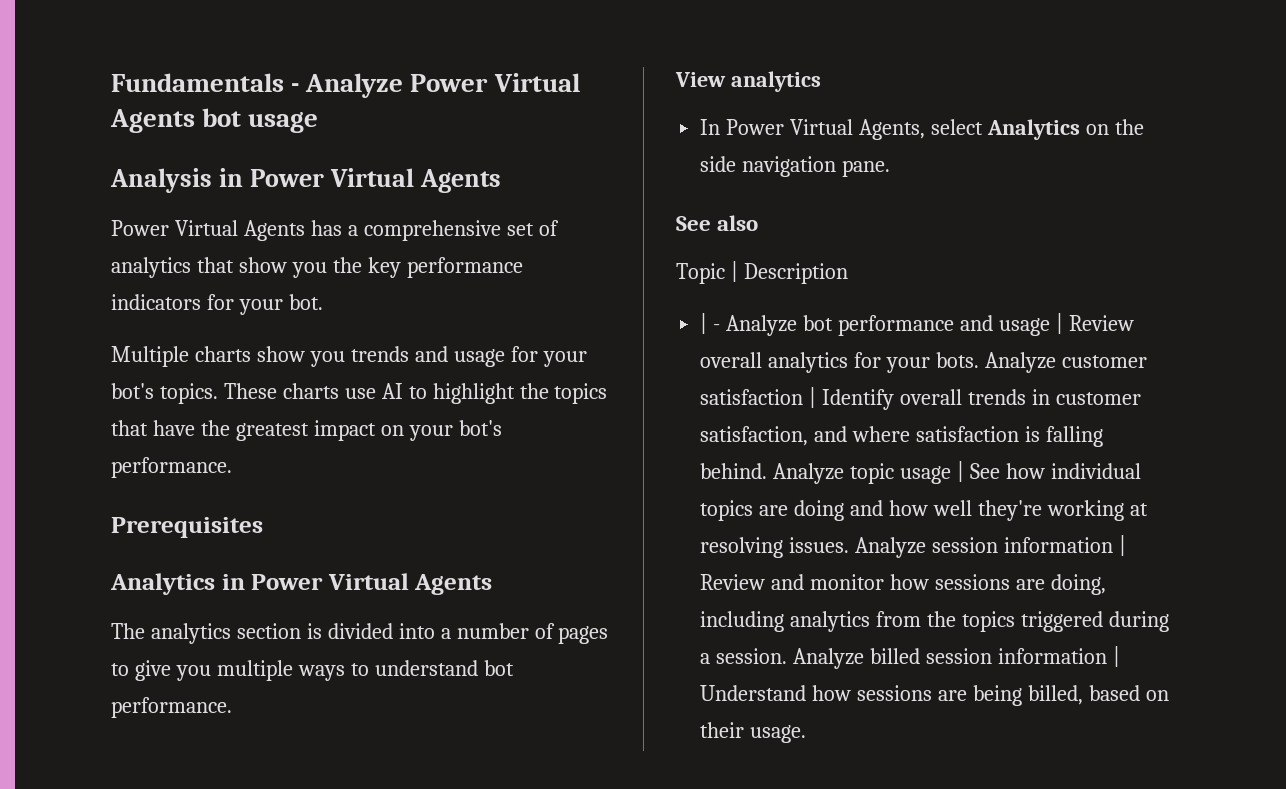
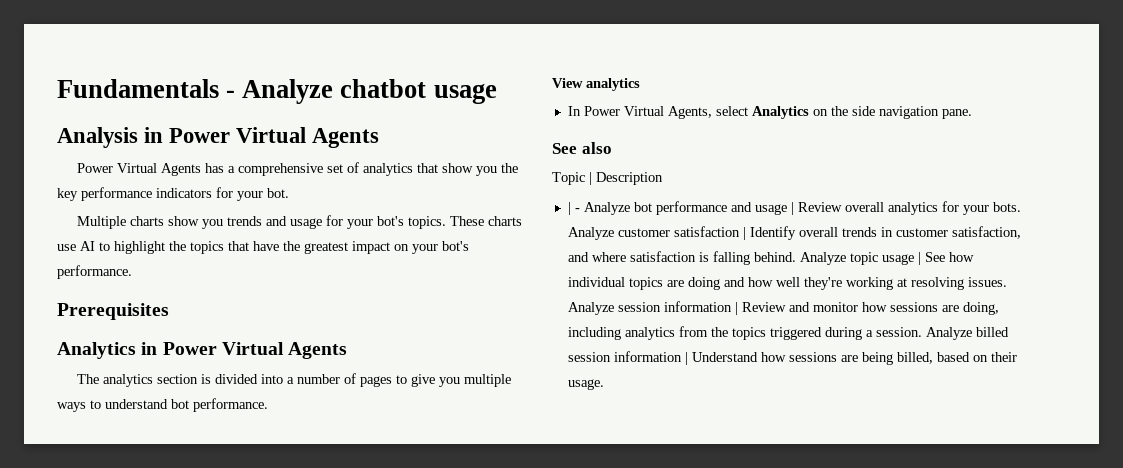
[410,73,580,92] [110,108,242,133] Power Virtual Agents bot -> [340,79,427,98] chatbot

